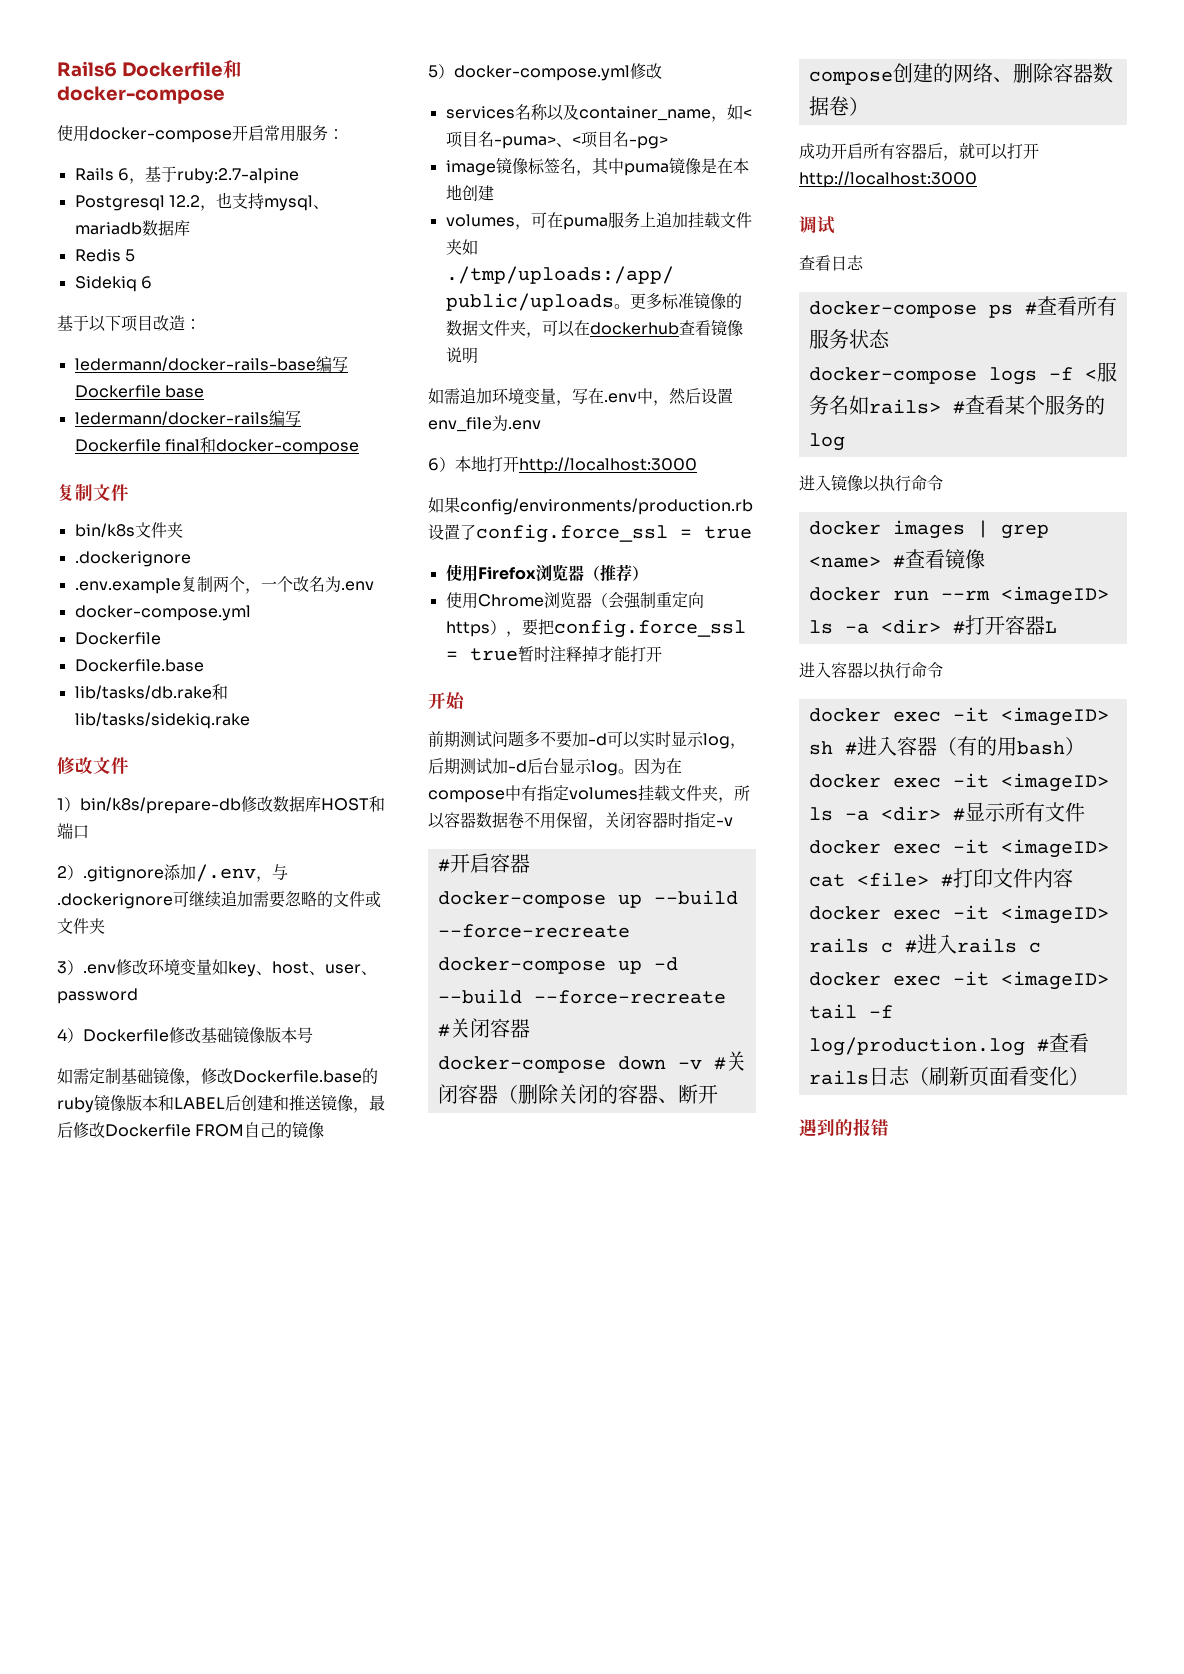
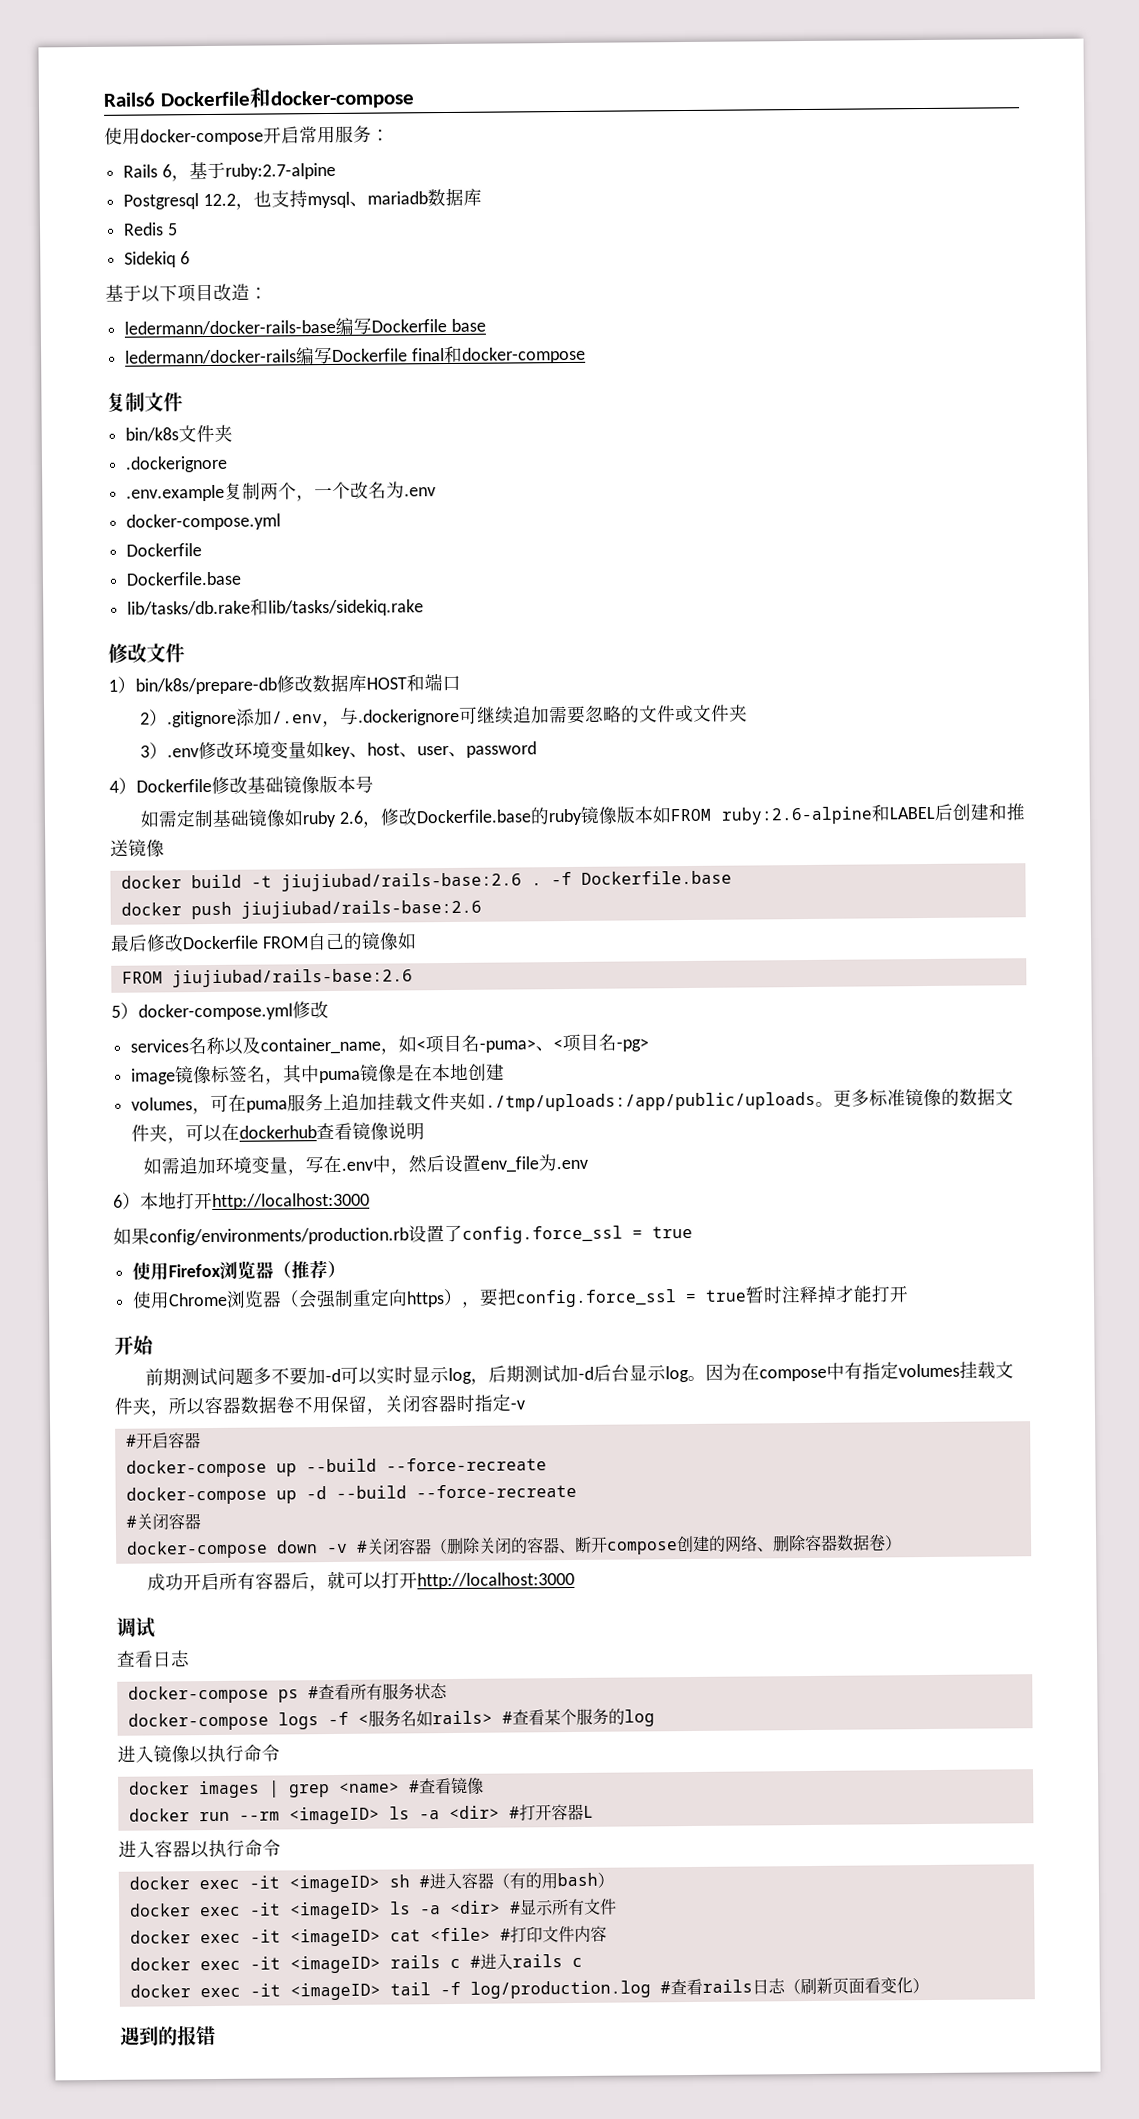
(185, 1076) none -> [283,809,365,828] 如ruby 2.6
(158, 1103) none -> [652,806,873,825] 如FROM ruby:2.6-alpine
[353,1107,369,1113] ， -> [120,870,732,892] [120,899,482,920] // docker build -t jiujiubad/rails-base:2.6 . -f Dockerfile.base // docker push jiujiubad/rails-base:2.6 //
(325, 1130) none -> [396,932,417,950] [121,968,413,988] 如 // FROM jiujiubad/rails-base:2.6

